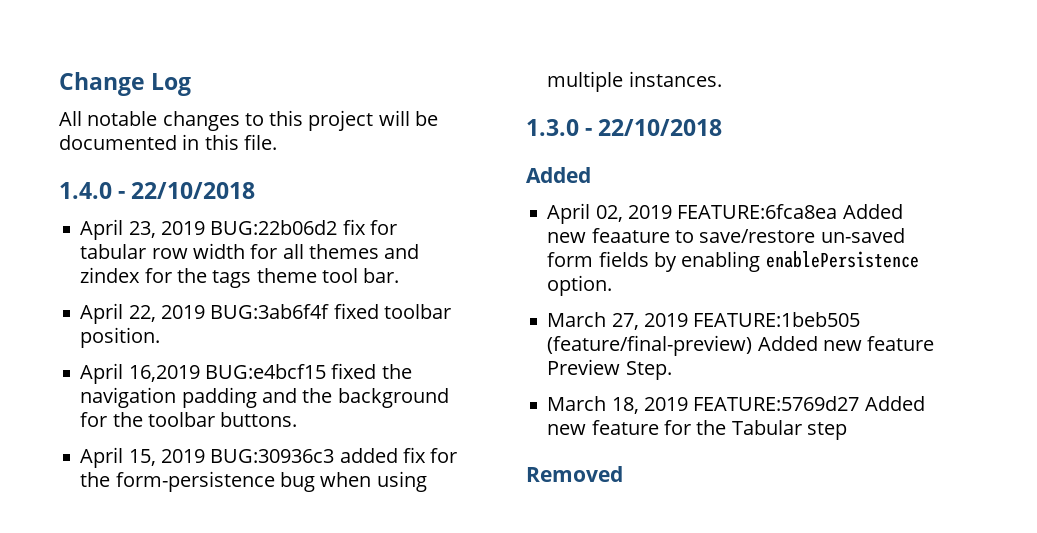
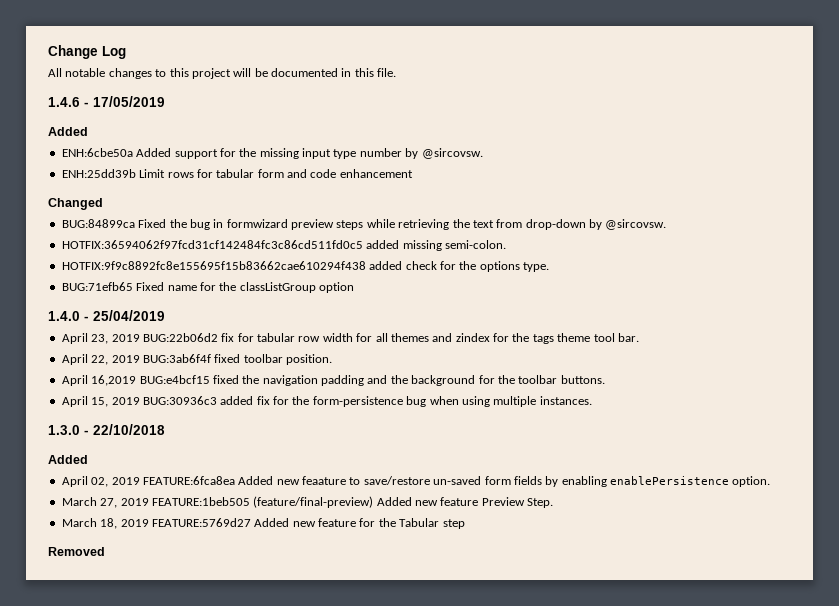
(277, 142) none -> [48,96,165,107] [48,127,88,136] [61,148,483,159] [61,169,413,178] [48,198,103,210] [61,219,667,230] [61,240,506,251] [61,261,549,272] [61,282,354,293] // 1.4.6 - 17/05/2019 // Added // ENH:6cbe50a Added support for the missing input type number by @sircovsw. // ENH:25dd39b Limit rows for tabular form and code enhancement // Changed // BUG:84899ca Fixed the bug in formwizard preview steps while retrieving the text from drop-down by @sircovsw. // HOTFIX:36594062f97fcd31cf142484fc3c86cd511fd0c5 added missing semi-colon. // HOTFIX:9f9c8892fc8e155695f15b83662cae610294f438 added check for the options type. // BUG:71efb65 Fixed name for the classListGroup option
[131,182,256,199] 22/10/2018 -> [93,310,165,321] 25/04/2019

